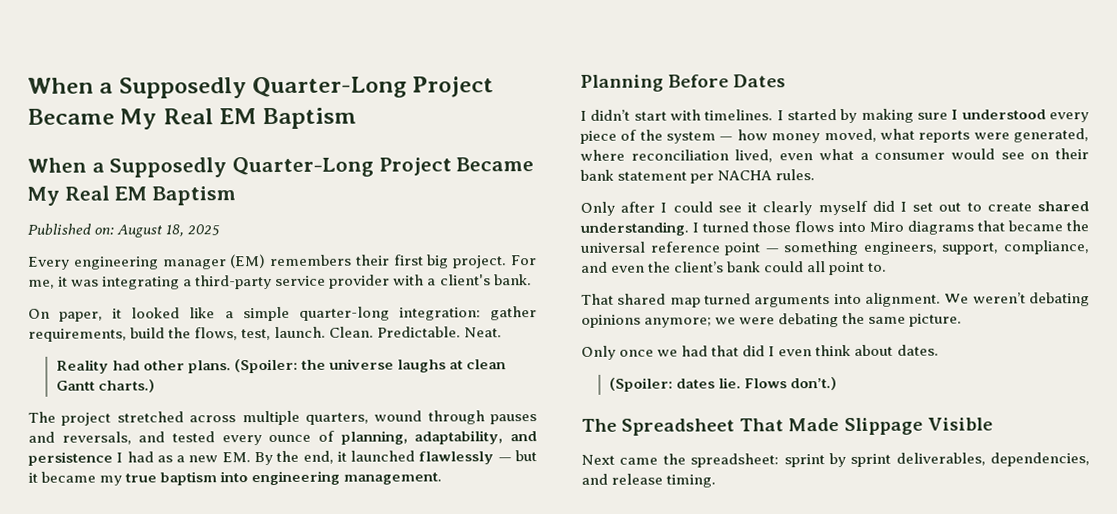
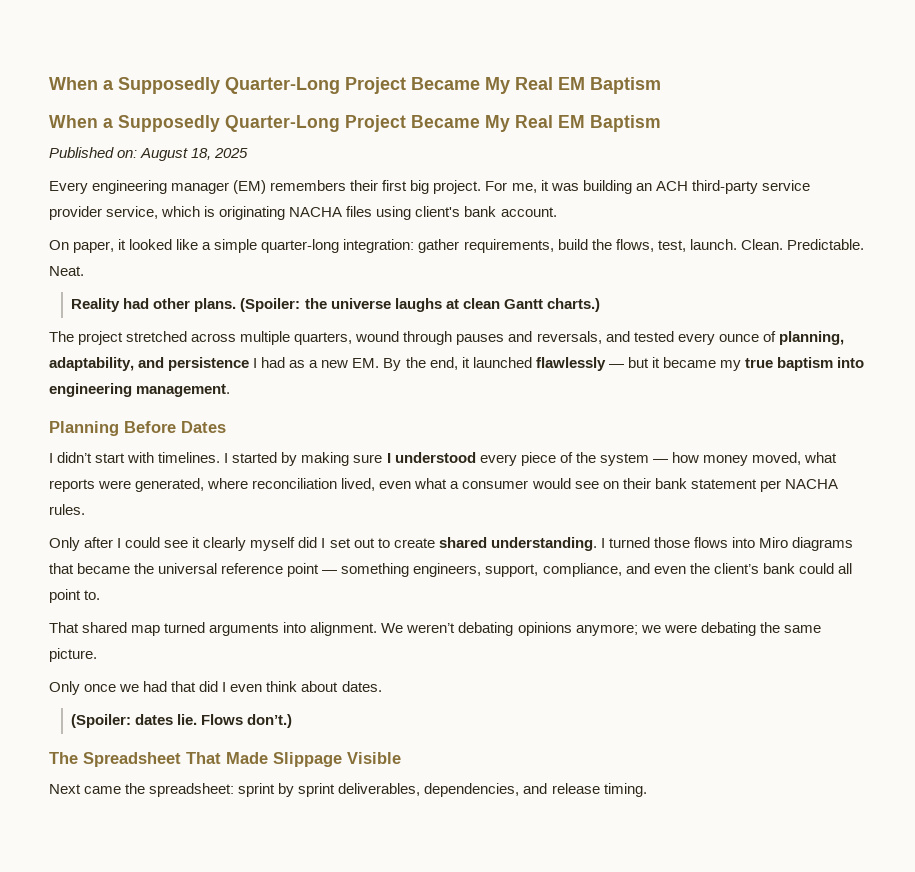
[102,274,532,290] integrating a third-party service provider with a client's bank. -> [582,180,810,194] [49,206,557,220] building an ACH third-party service provider service, which is originating NACHA files using client's bank account.

